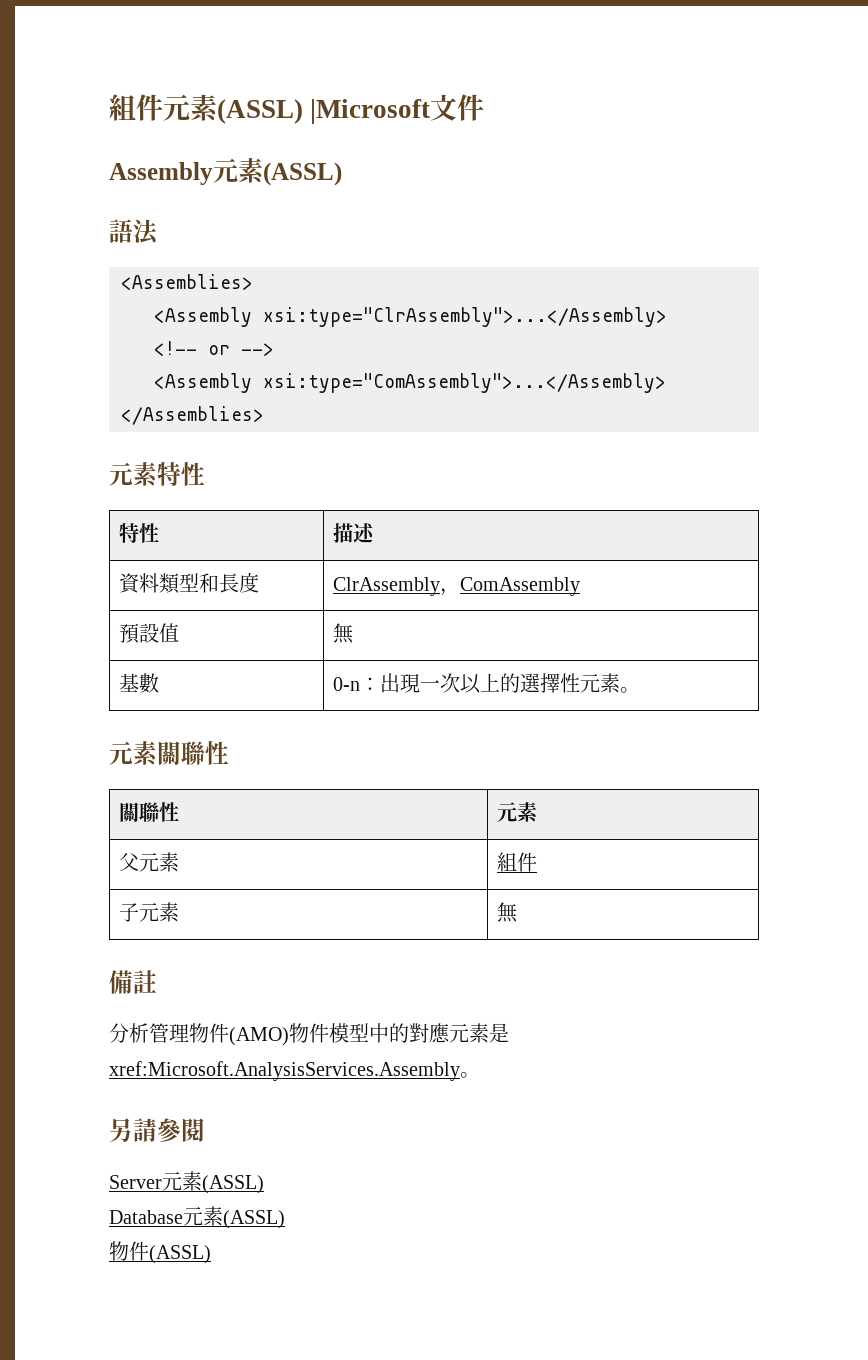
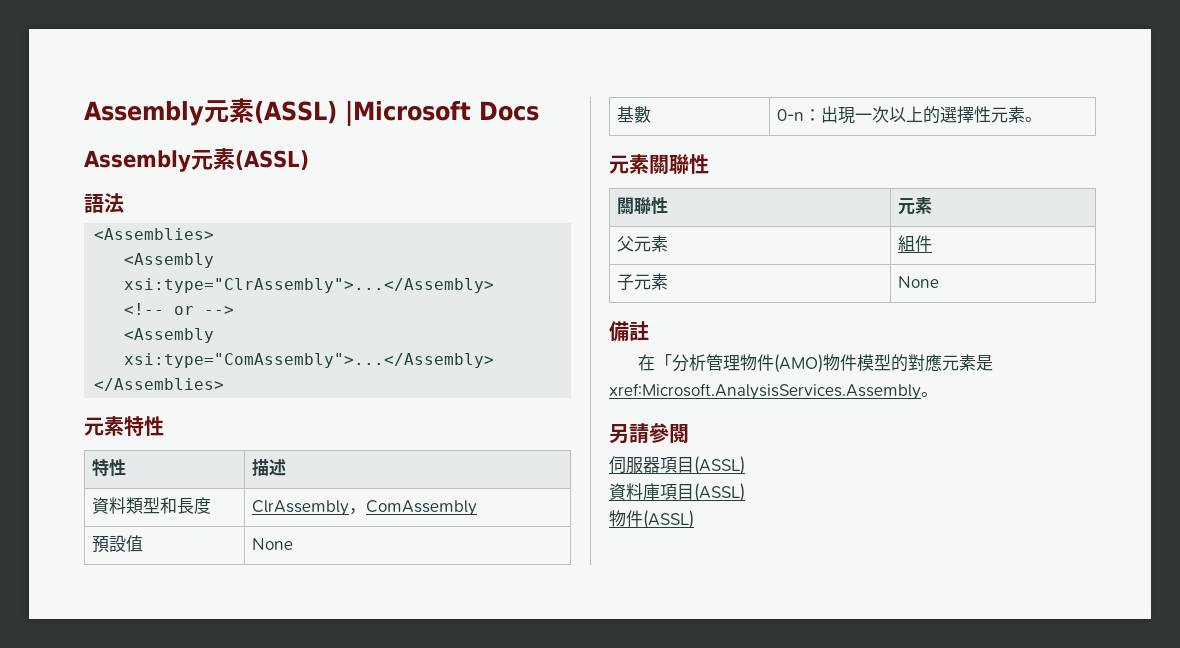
[109,94,163,121] 組件 -> [84,101,204,126] Assembly
[430,94,485,121] 文件 -> [478,101,539,121] Docs
[333,623,355,644] | 無 -> [251,538,293,550] | None
[497,902,519,923] | 無 -> [897,276,939,288] | None
(157, 982) none -> [638,354,673,371] 在「
[369,1023,389,1043] 中 -> (892, 362) none
[109,1171,264,1194] [109,1206,223,1226] Server元素(ASSL) // Database元素 -> [609,456,745,475] [609,483,694,500] 伺服器項目(ASSL) // 資料庫項目

